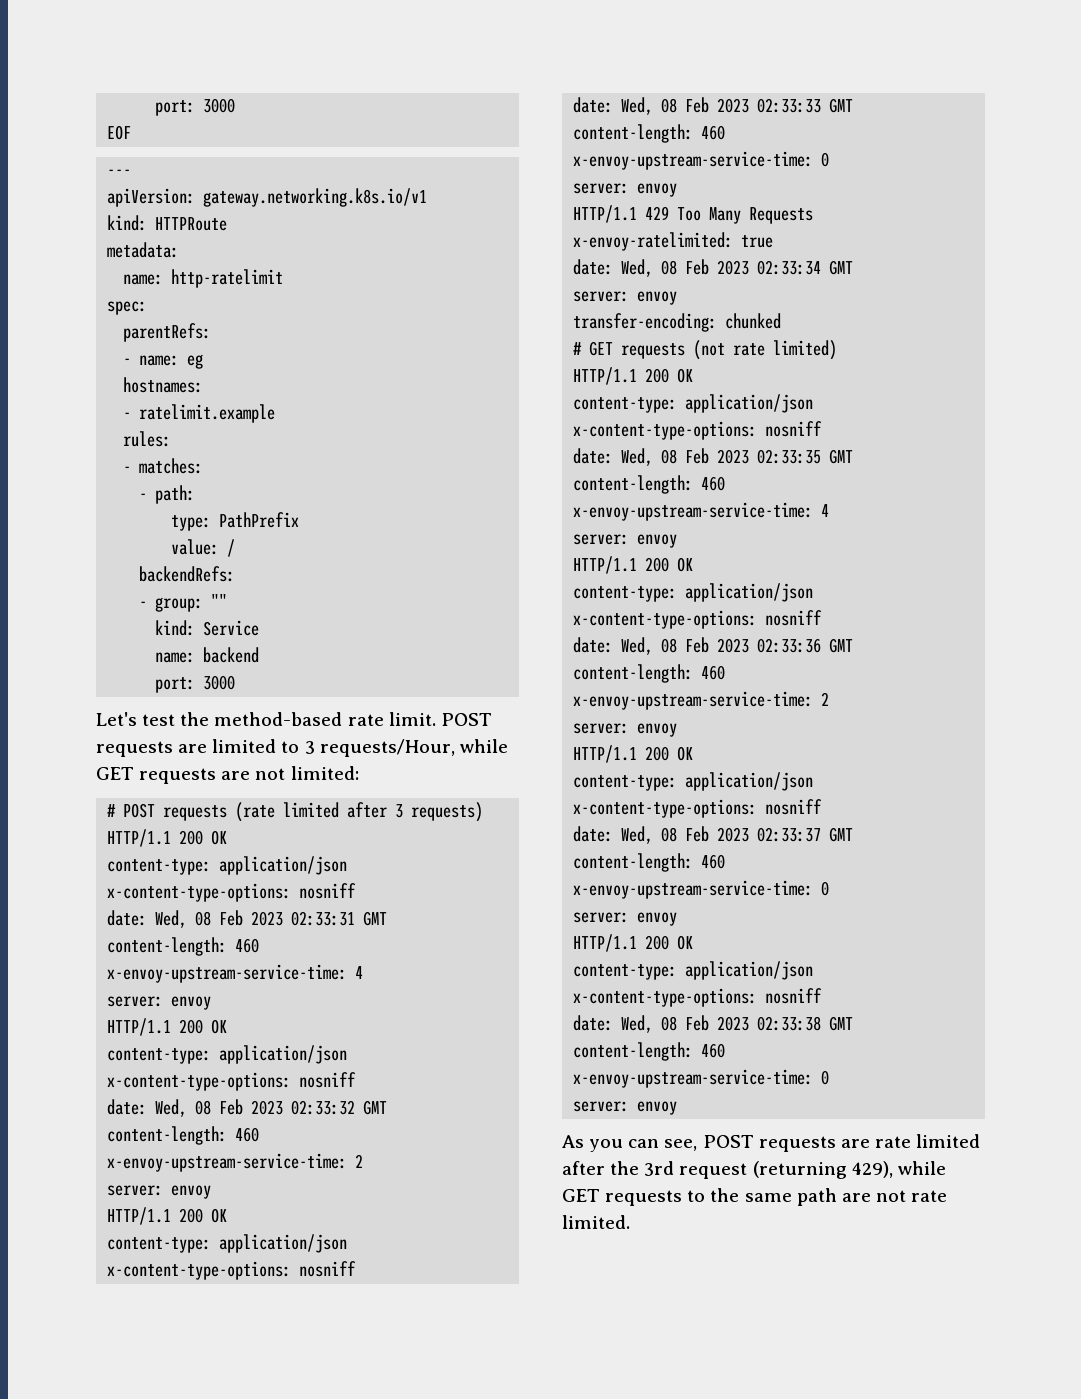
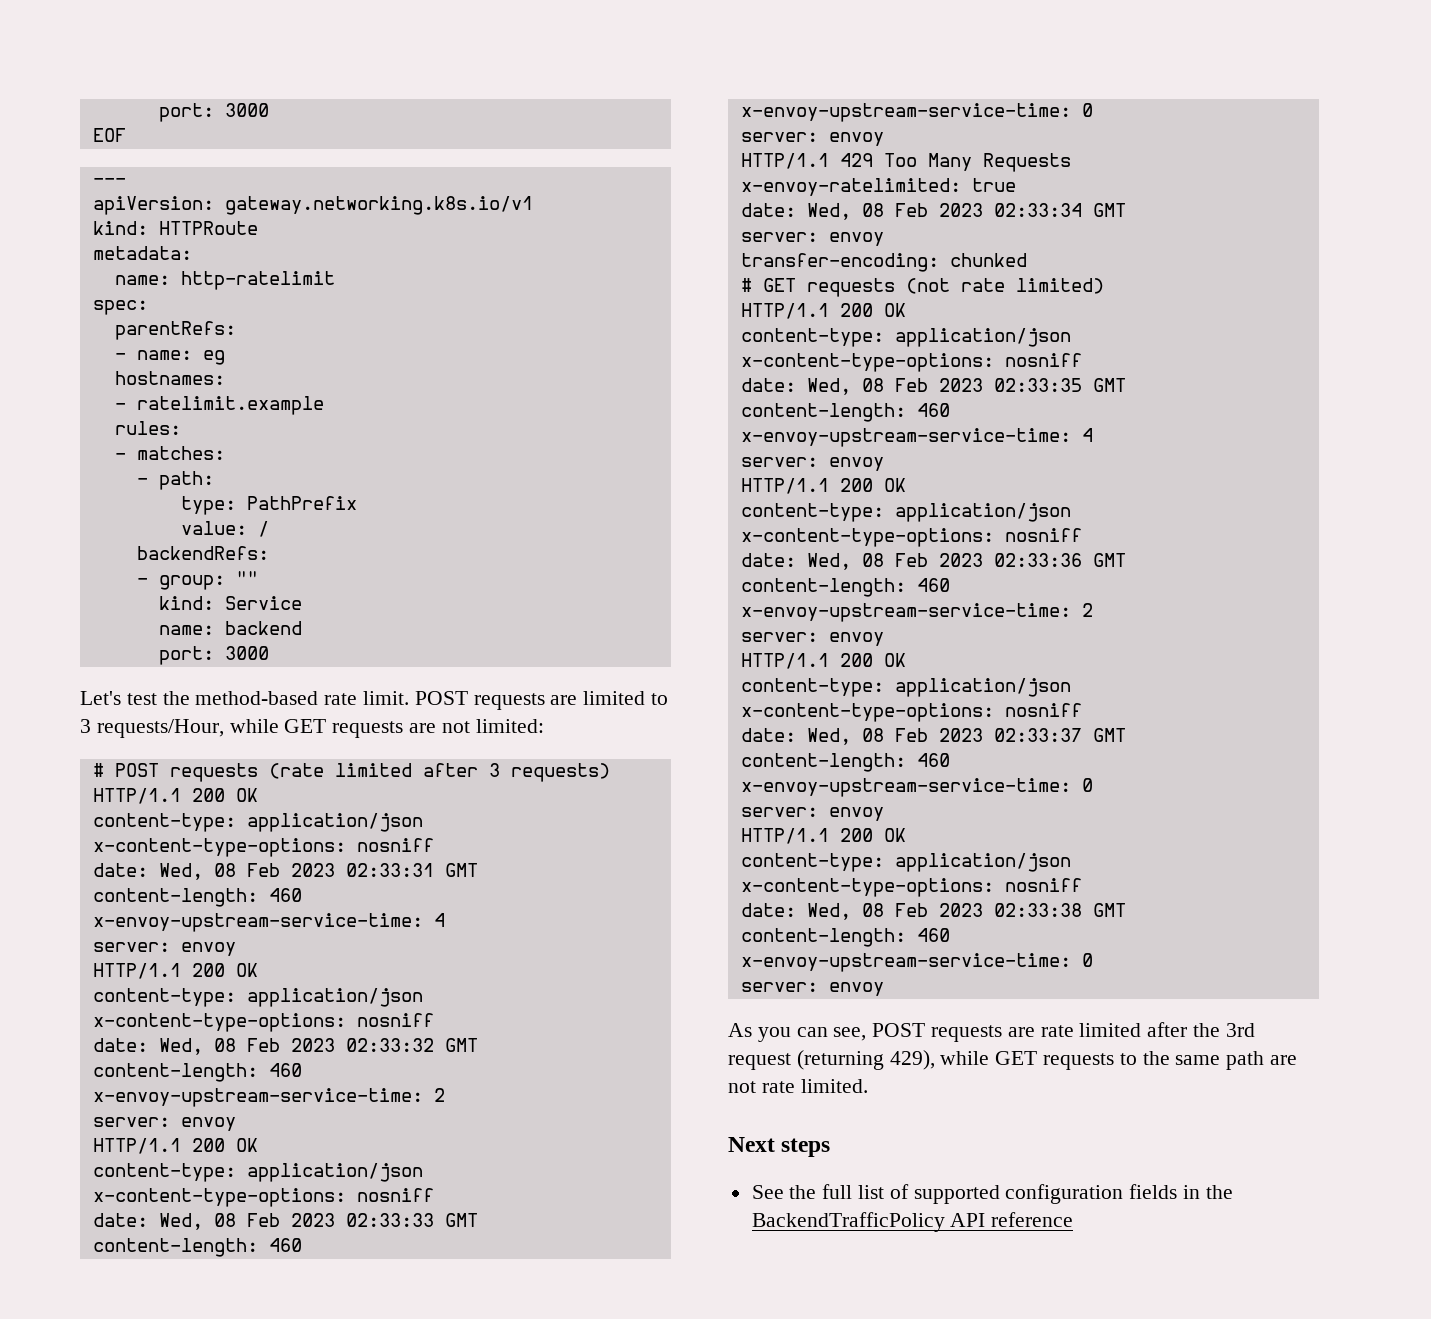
(630, 1222) none -> [728,1137,831,1157] [751,1184,1233,1204] [751,1212,1074,1232] // Next steps // See the full list of supported configuration fields in the BackendTrafficPolicy API reference

